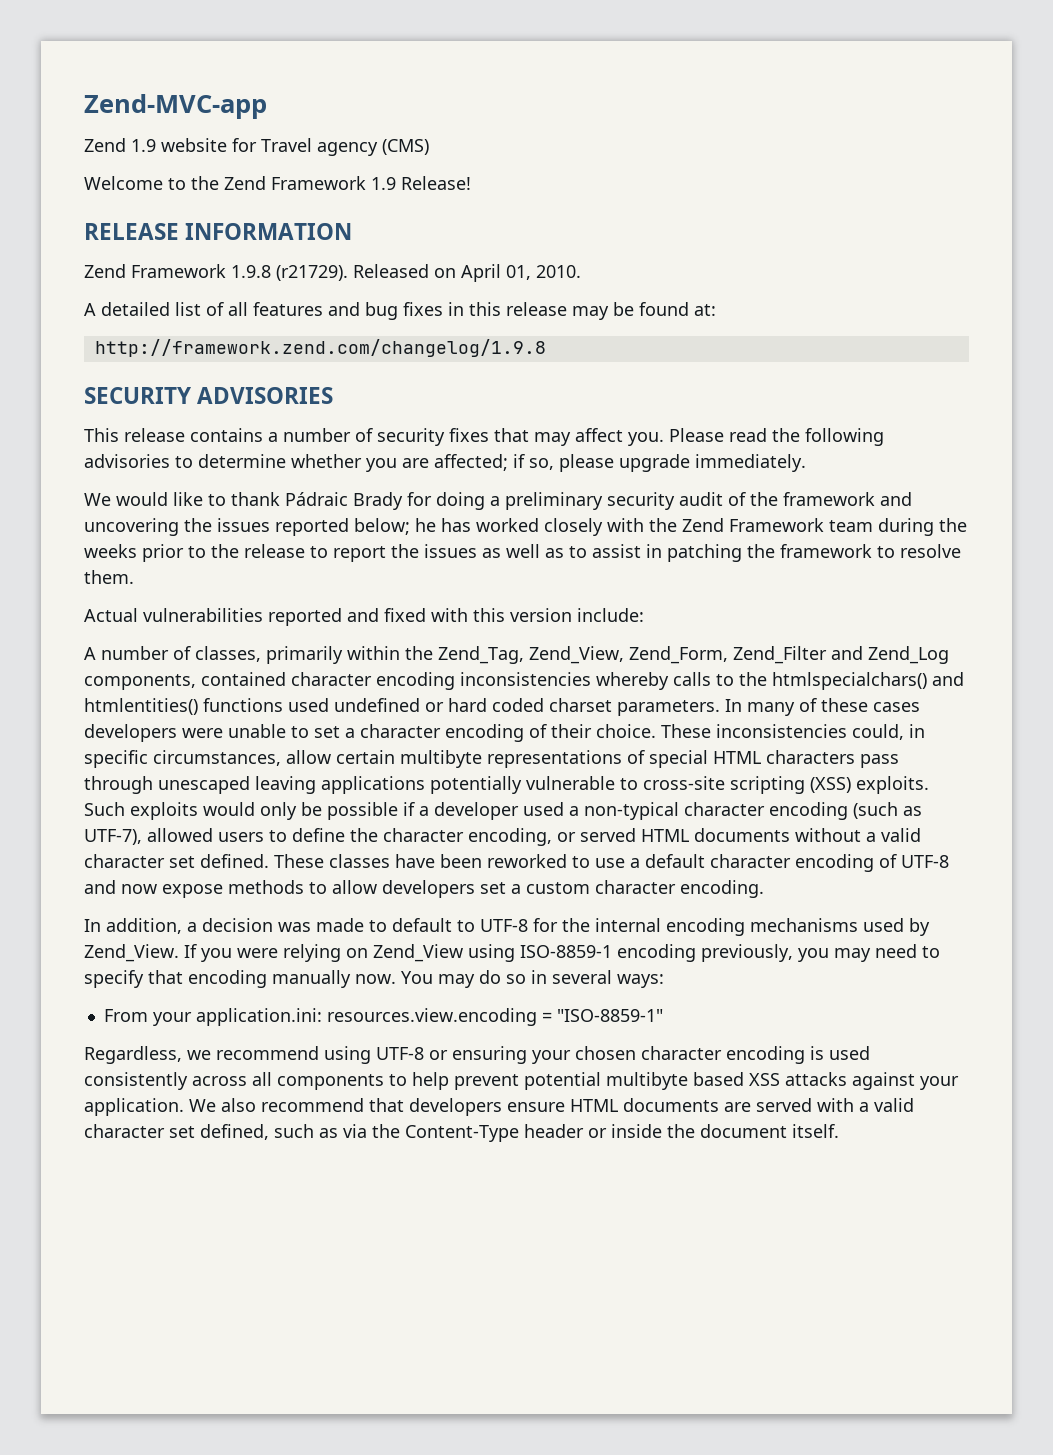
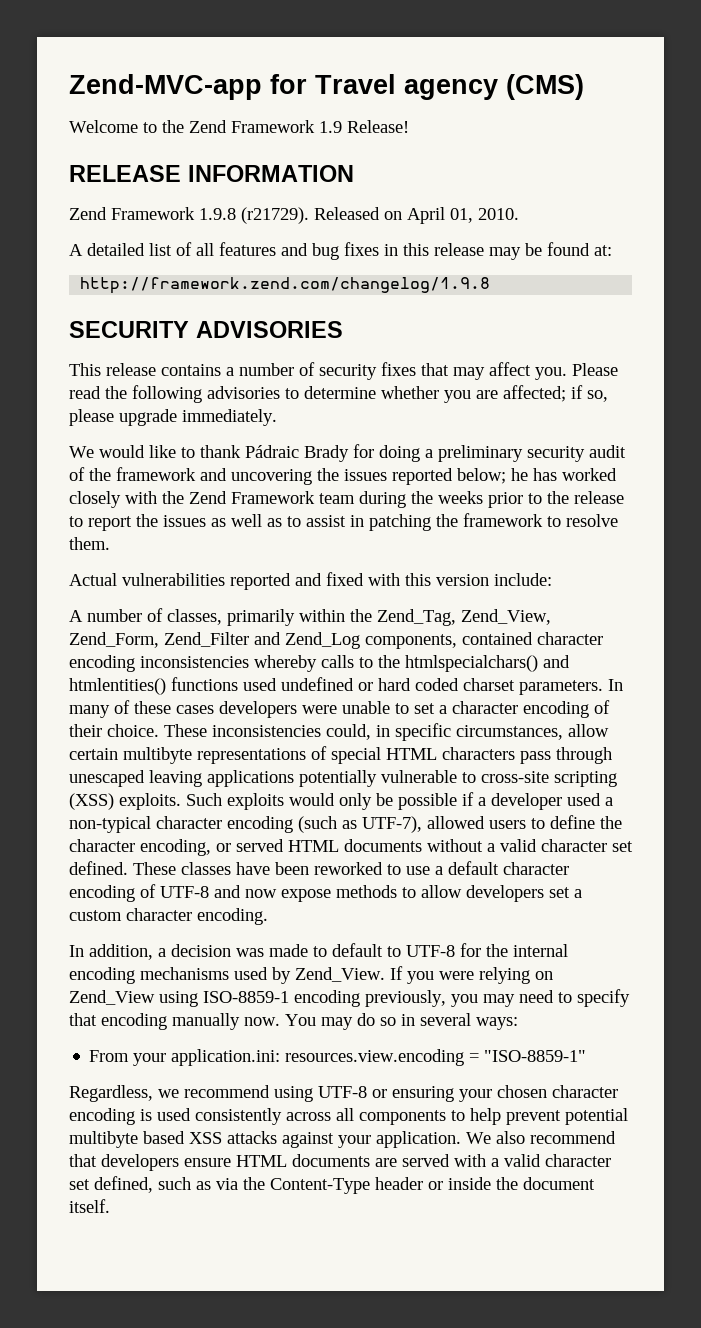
[84,138,227,152] // Zend 1.9 website -> (262, 87) none

